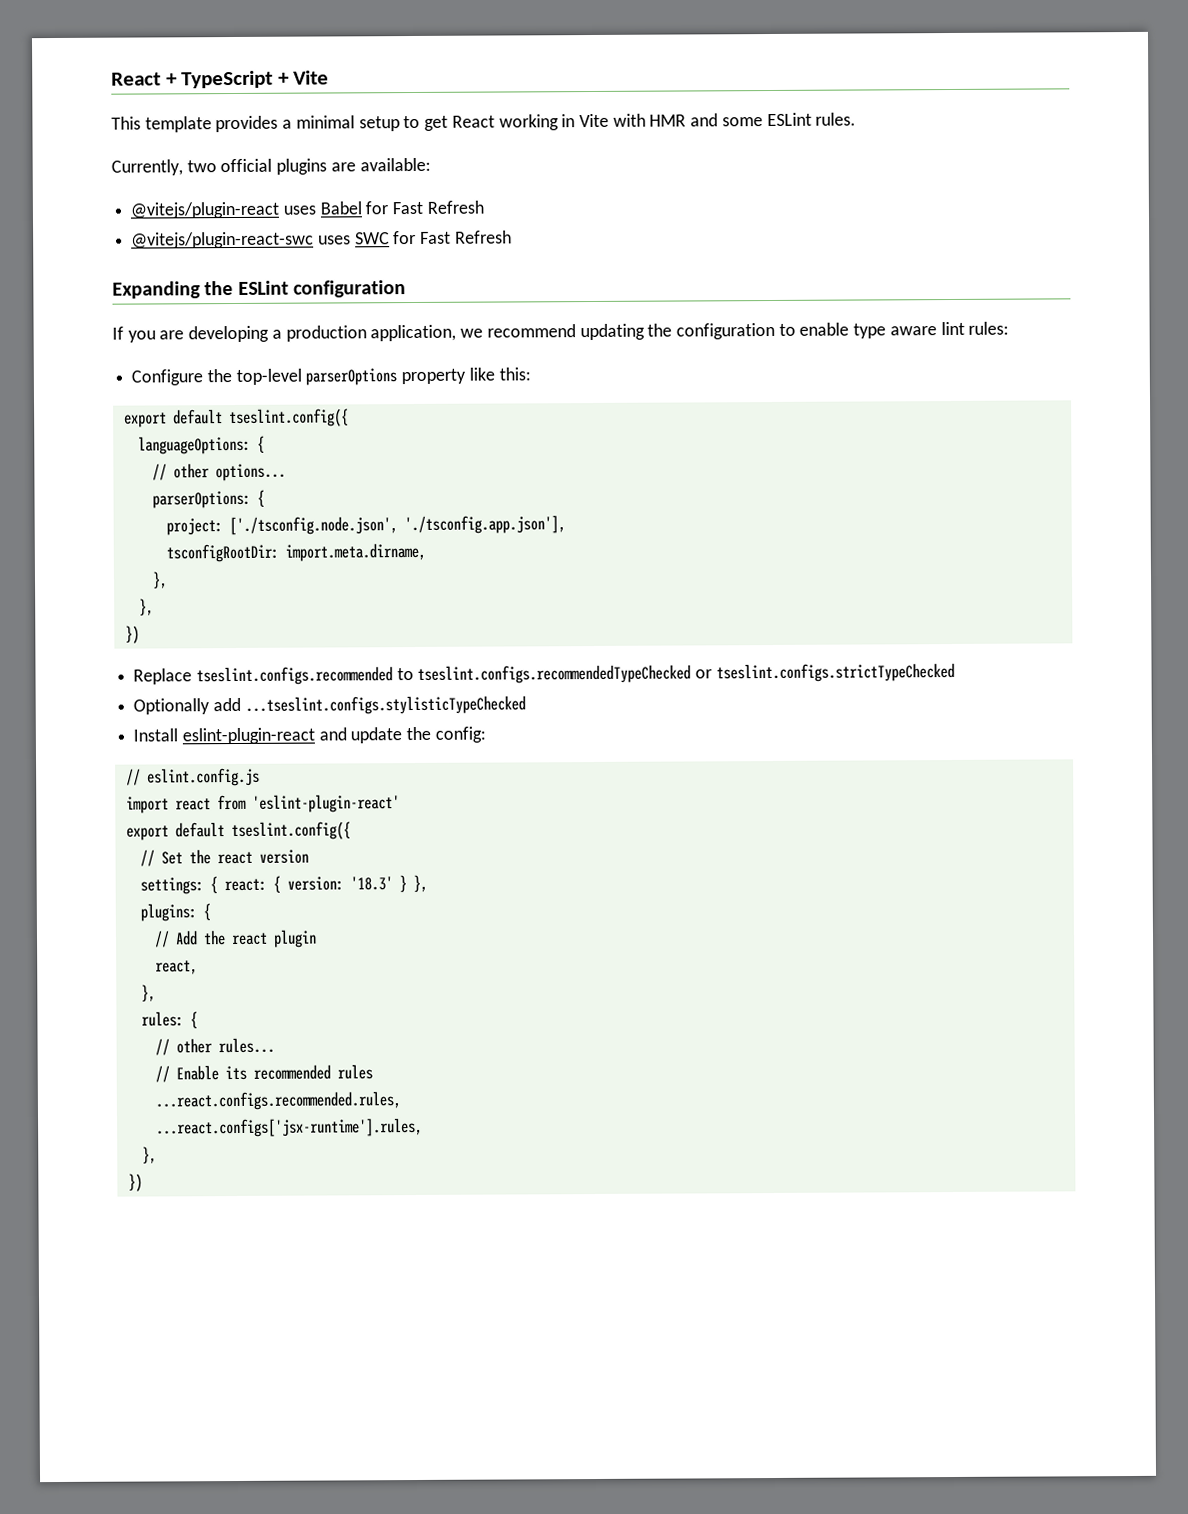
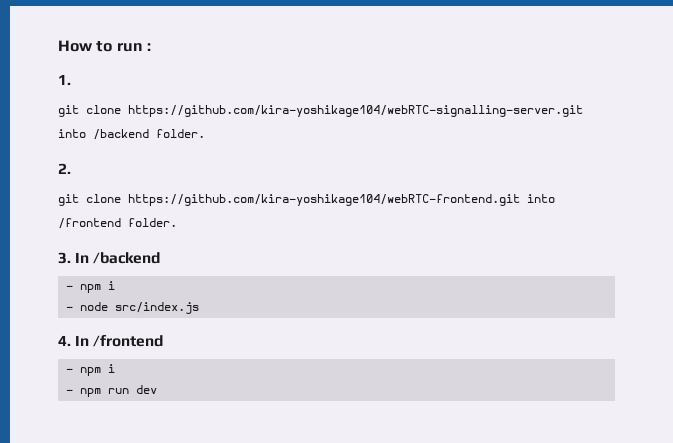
[111,70,330,89] [111,112,857,133] [111,157,431,176] [130,200,484,219] [131,230,512,249] [112,280,406,299] [112,321,1010,343] [131,367,531,386] [123,408,349,428] [137,435,265,455] [151,463,286,482] [151,489,265,509] [165,515,566,536] [165,542,426,563] [151,571,168,589] [138,598,154,616] [124,625,140,644] [133,662,955,686] [133,695,526,715] [133,726,486,745] [125,767,260,787] [125,794,400,814] [125,821,351,841] [139,849,309,867] [139,874,428,895] [139,903,211,922] [153,929,317,948] [154,960,198,975] [140,984,156,1002] [140,1011,198,1029] [154,1037,275,1056] [154,1064,373,1083] [154,1091,401,1111] [155,1117,423,1138] [141,1146,157,1164] [127,1173,143,1192] React + TypeScript + Vite // This template provides a minimal setup to get React working in Vite with HMR and some ESLint rules. // Currently, two official plugins are available: // @vitejs/plugin-react uses Babel for Fast Refresh // @vitejs/plugin-react-swc uses SWC for Fast Refresh // Expanding the ESLint configuration // If you are developing a production application, we recommend updating the configuration to enable type aware lint rules: // Configure the top-level parserOptions property like this: // export default tseslint.config({ // languageOptions: { // // other options... // parserOptions: { // project: ['./tsconfig.node.json', './tsconfig.app.json'], // tsconfigRootDir: import.meta.dirname, // }, // }, // }) // Replace tseslint.configs.recommended to tseslint.configs.recommendedTypeChecked or tseslint.configs.strictTypeChecked // Optionally add ...tseslint.configs.stylisticTypeChecked // Install eslint-plugin-react and update the config: // // eslint.config.js // import react from 'eslint-plugin-react' // export default tseslint.config({ // // Set the react version // settings: { react: { version: '18.3' } }, // plugins: { // // Add the react plugin // react, // }, // rules: { // // other rules... // // Enable its recommended rules // ...react.configs.recommended.rules, // ...react.configs['jsx-runtime'].rules, // }, // }) -> [58,40,151,52] [58,74,71,85] [58,105,583,117] [58,129,205,140] [58,163,71,174] [58,194,555,206] [58,218,177,229] [58,252,161,264] [66,281,116,293] [66,302,200,314] [58,335,164,347] [66,364,116,376] [66,385,158,397] How to run : // 1. // git clone https://github.com/kira-yoshikage104/webRTC-signalling-server.git into /backend folder. // 2. // git clone https://github.com/kira-yoshikage104/webRTC-frontend.git into /frontend folder. // 3. In /backend // - npm i // - node src/index.js // 4. In /frontend // - npm i // - npm run dev

